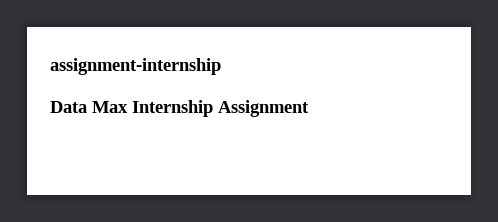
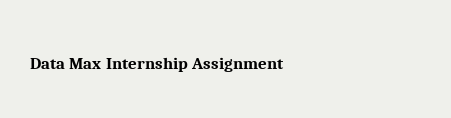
[50,58,221,75] assignment-internship // -> (30, 63) none

